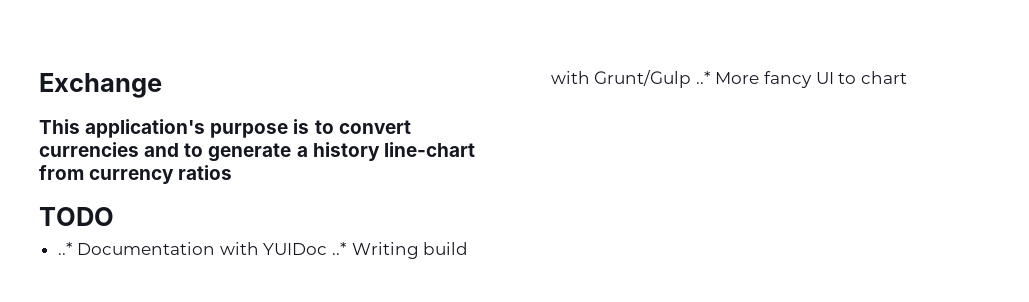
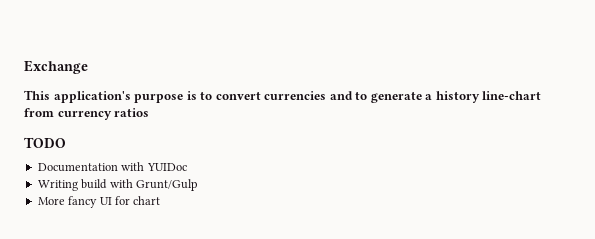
[57,242,73,255] ..* -> (66, 142) none
[332,242,348,255] ..* -> (187, 167) //
[695,71,711,84] ..* -> (197, 185) //
[838,73,857,84] to -> [114,196,130,205] for

